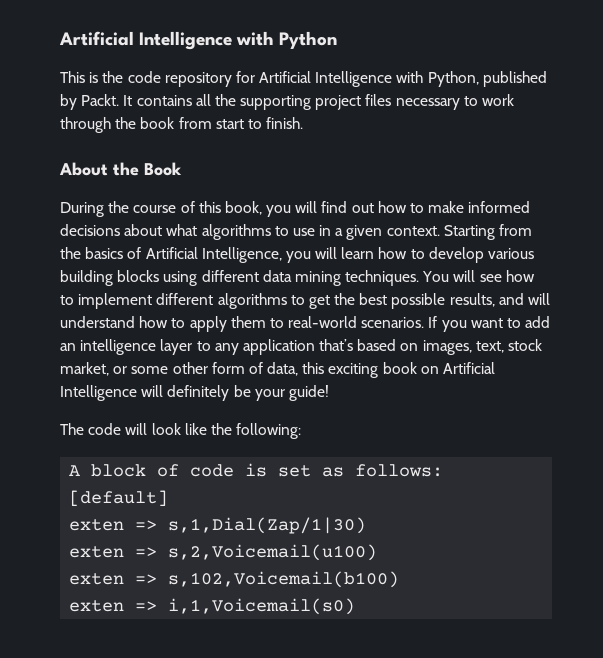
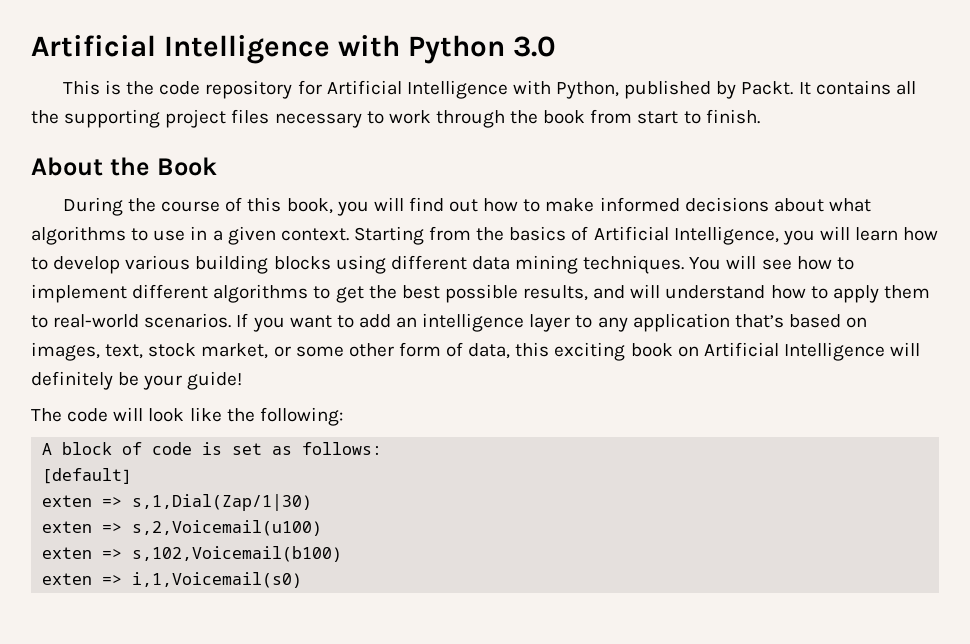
(338, 40) none -> [512,36,556,57] 3.0

